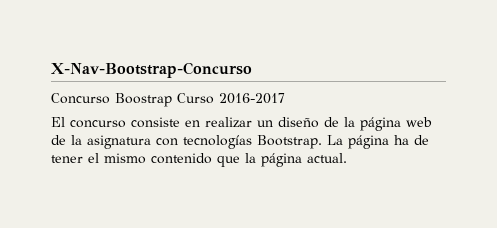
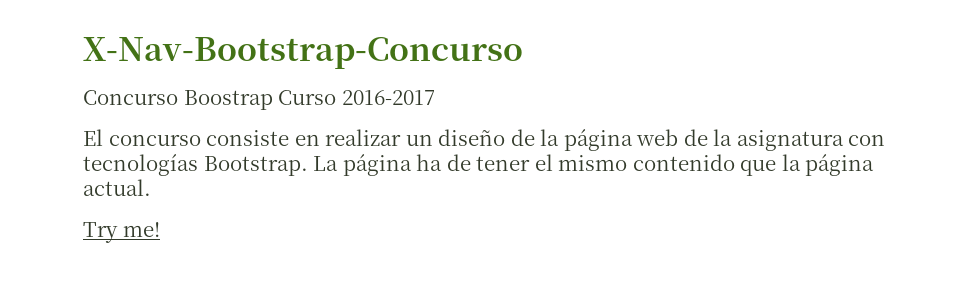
(347, 158) none -> [83,222,160,243] // Try me!

